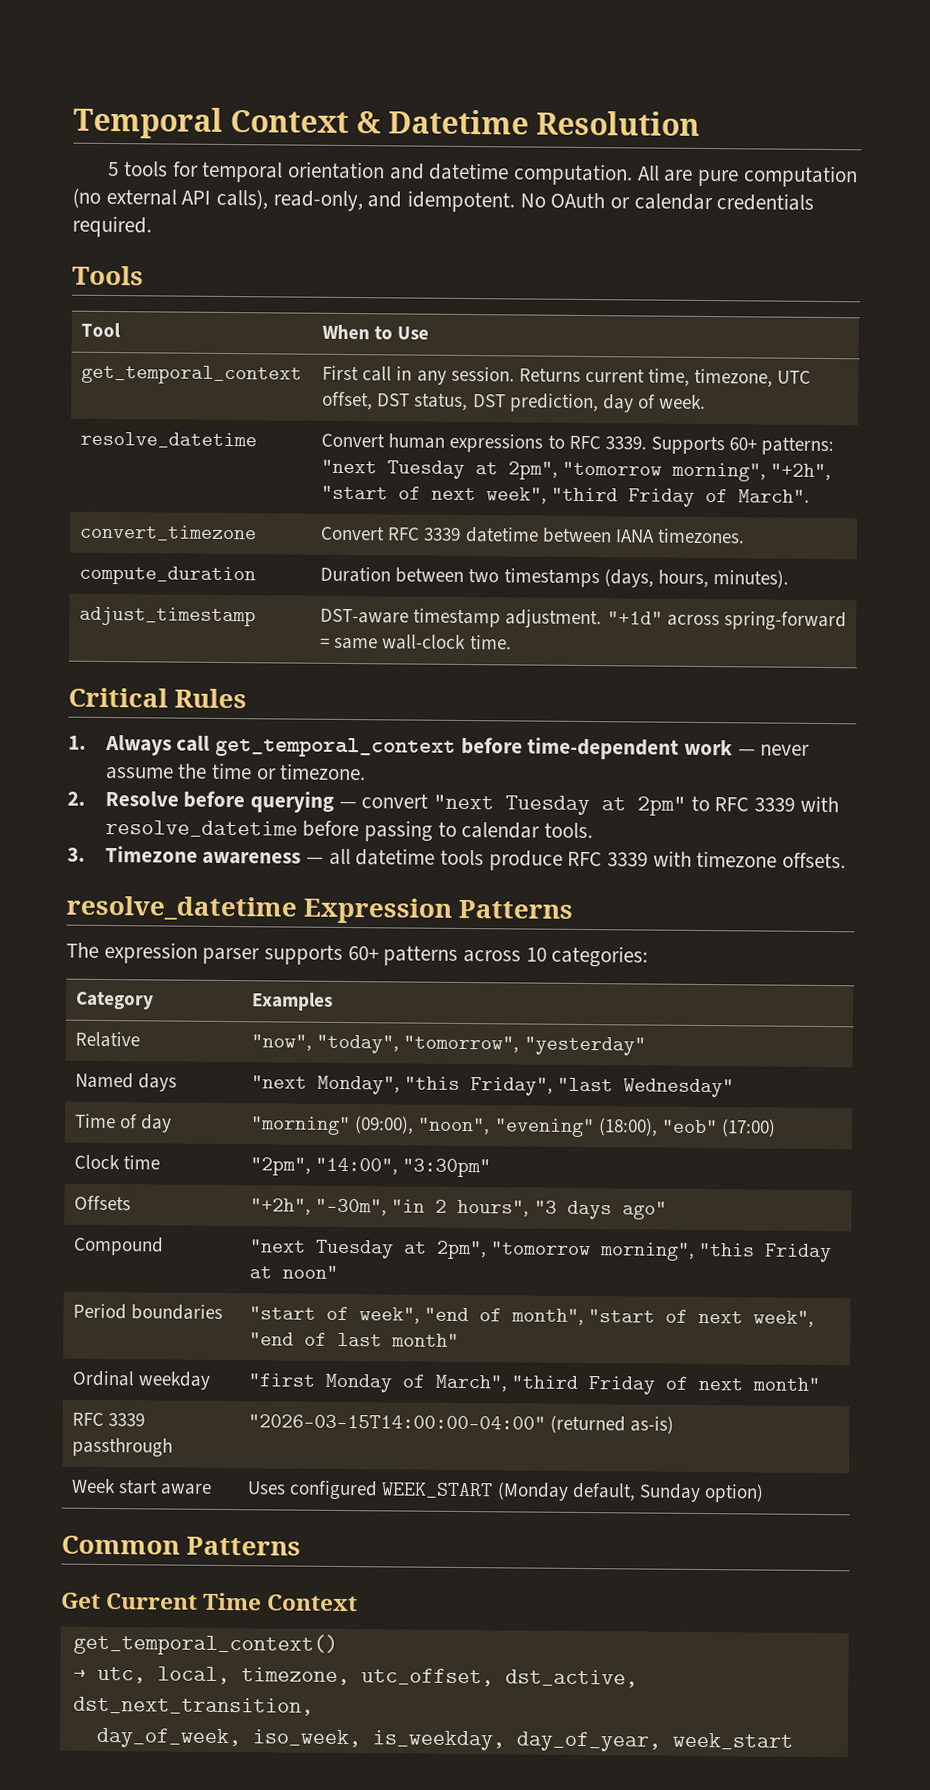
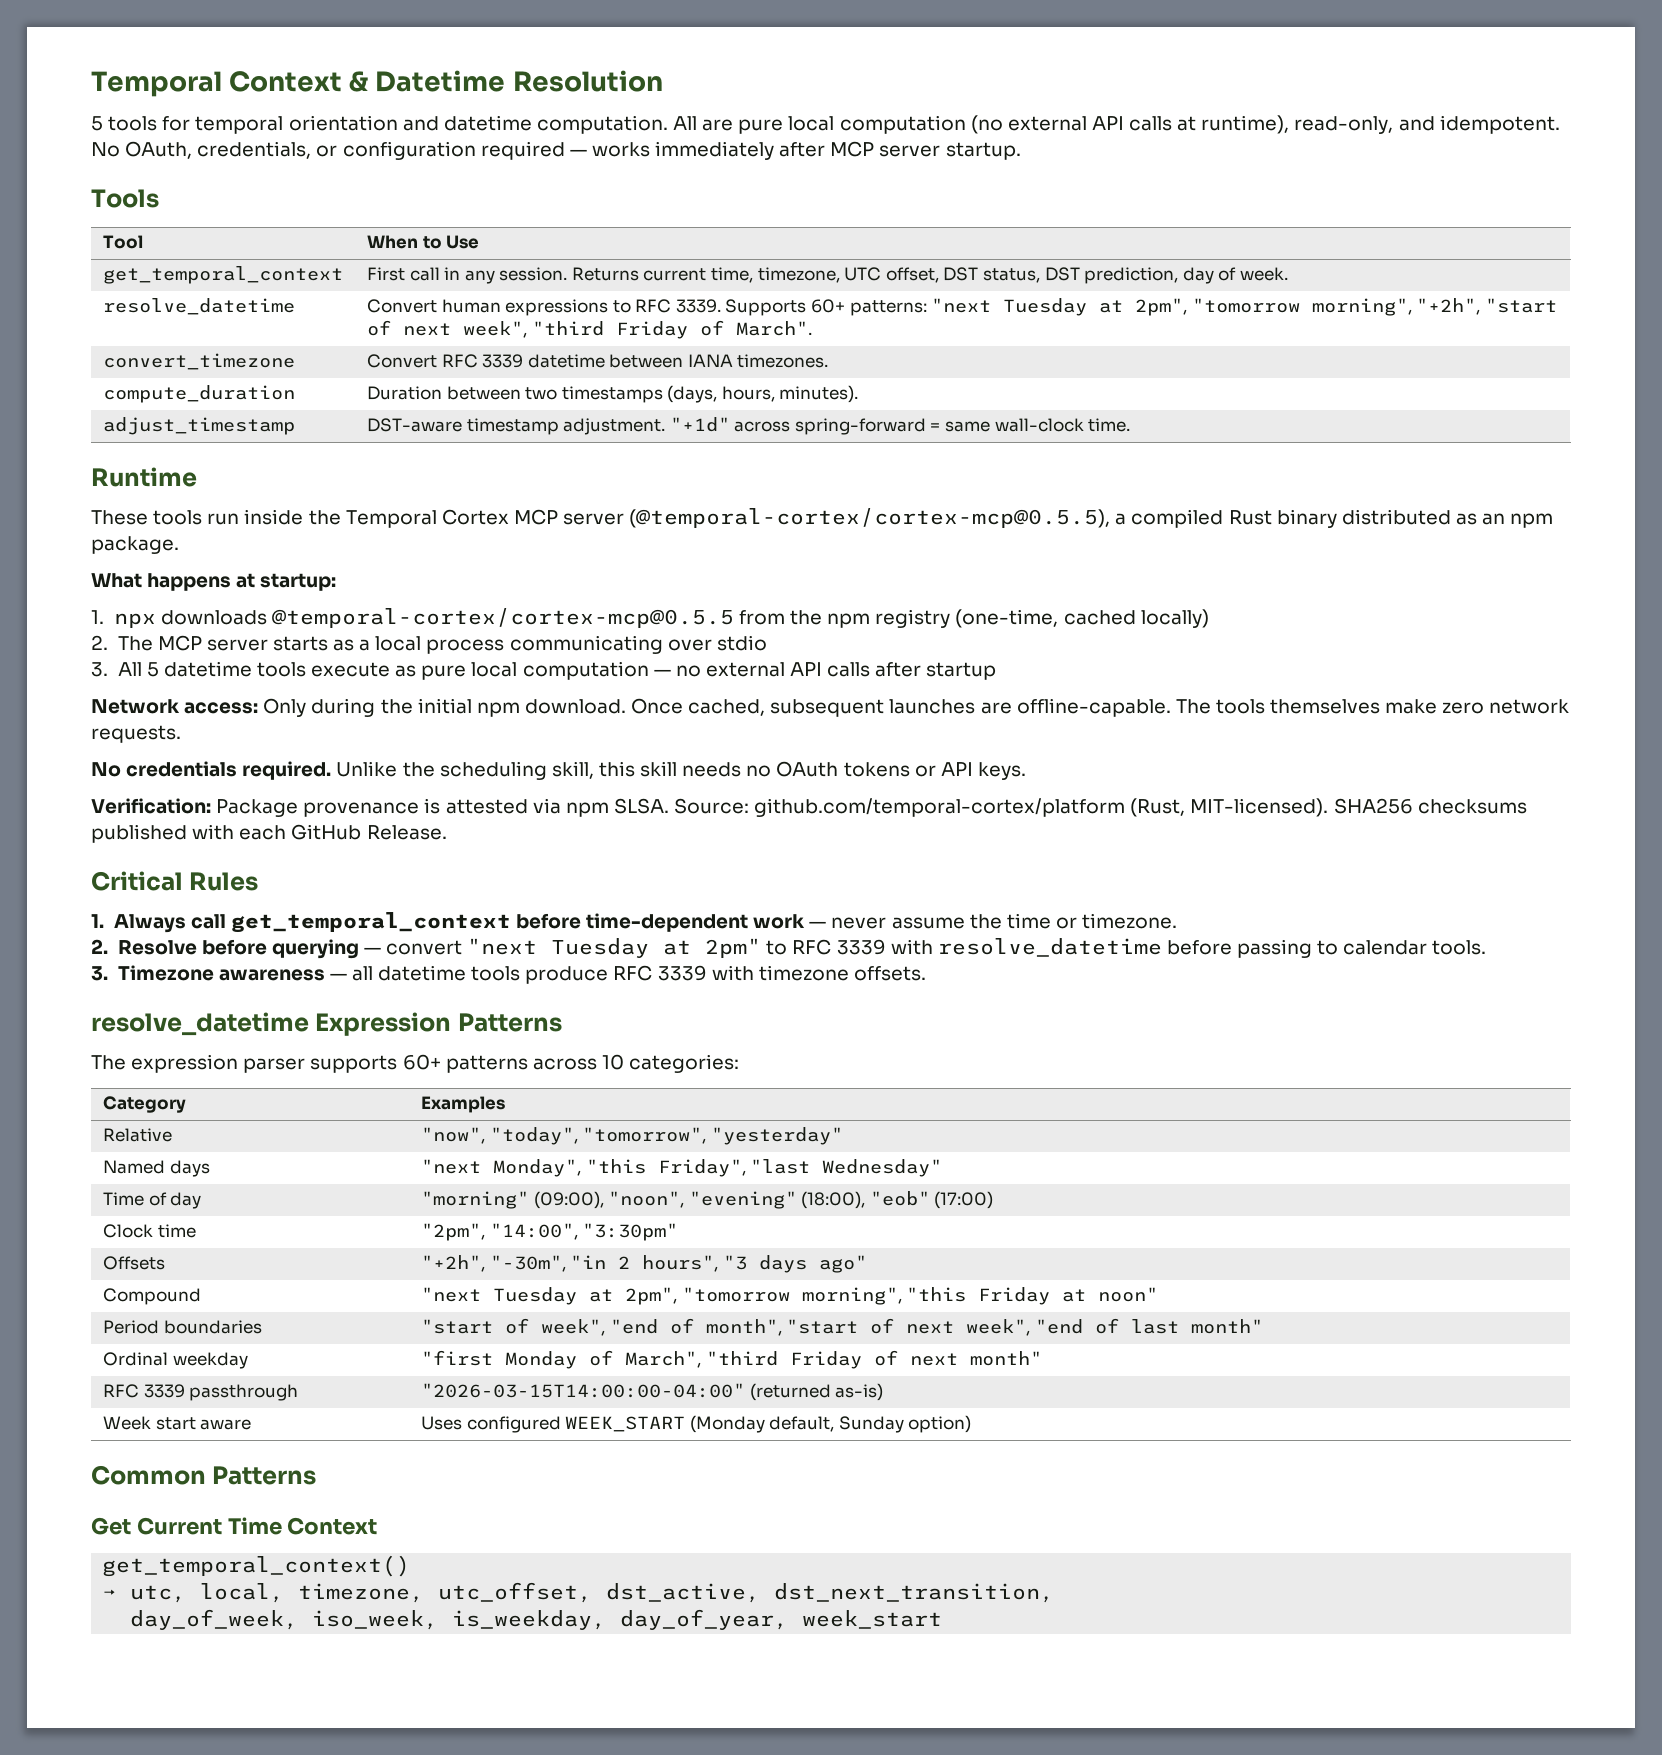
(740, 178) none -> [788,116,835,131] local
[216,188,269,210] calls), -> [1129,115,1290,134] calls at runtime),
[550,192,815,211] [72,215,152,238] OAuth or calendar credentials required. -> [125,141,1021,160] OAuth, credentials, or configuration required — works immediately after MCP server startup.
(512, 642) none -> [91,467,197,487] [91,508,1554,528] [91,536,179,554] [91,573,337,591] [91,608,1209,628] [91,635,767,654] [91,661,997,680] [91,698,1570,717] [91,725,181,743] [91,761,1026,780] [91,798,1527,817] [91,824,447,843] // Runtime // These tools run inside the Temporal Cortex MCP server (@temporal-cortex/cortex-mcp@0.5.5), a compiled Rust binary distributed as an npm package. // What happens at startup: // 1. npx downloads @temporal-cortex/cortex-mcp@0.5.5 from the npm registry (one-time, cached locally) // 2. The MCP server starts as a local process communicating over stdio // 3. All 5 datetime tools execute as pure local computation — no external API calls after startup // Network access: Only during the initial npm download. Once cached, subsequent launches are offline-capable. The tools themselves make zero network requests. // No credentials required. Unlike the scheduling skill, this skill needs no OAuth tokens or API keys. // Verification: Package provenance is attested via npm SLSA. Source: github.com/temporal-cortex/platform (Rust, MIT-licensed). SHA256 checksums published with each GitHub Release.

